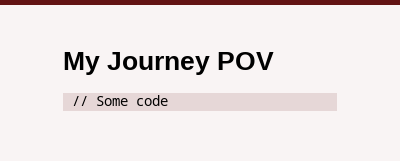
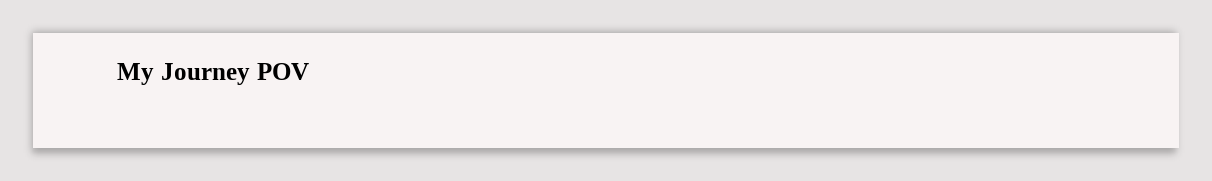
[71,95,168,106] // // Some code -> (309, 71) none

